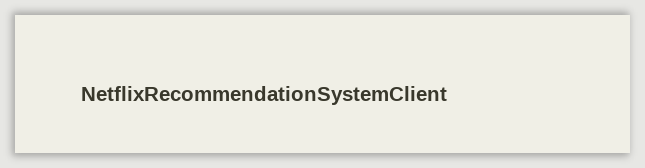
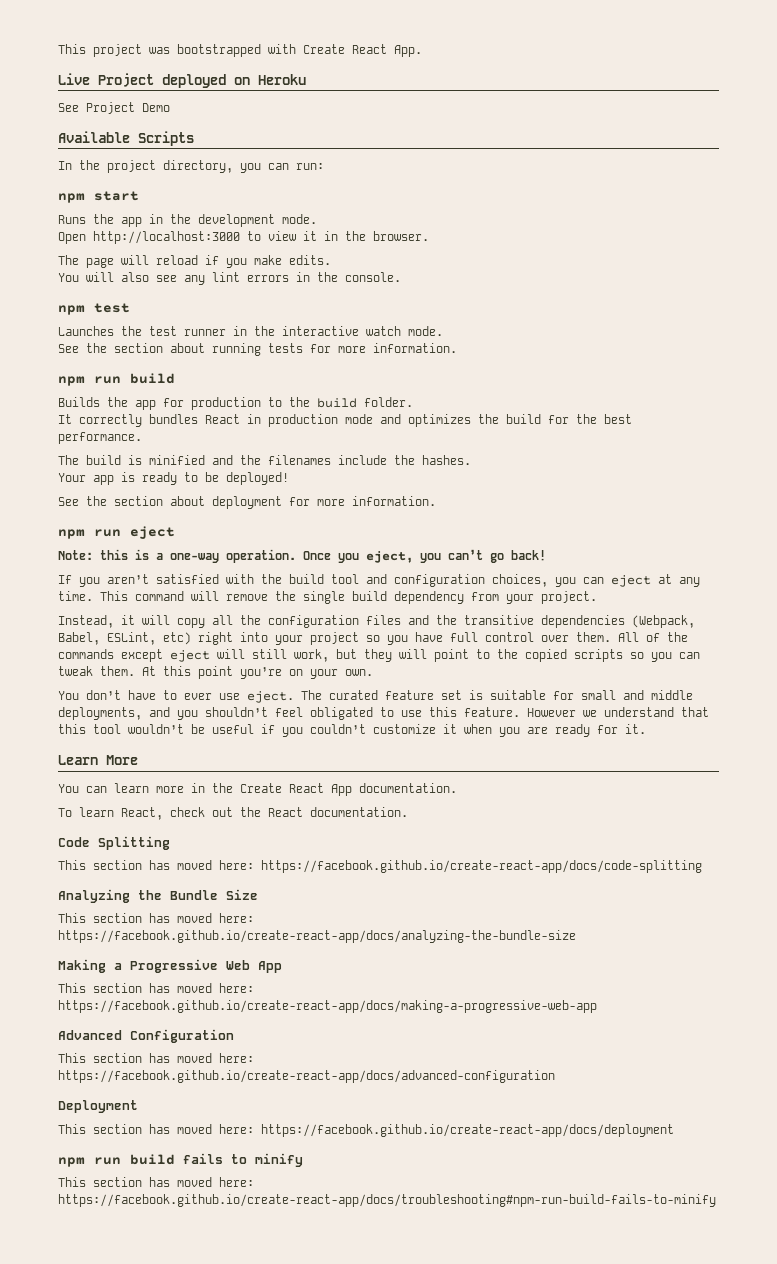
[81,86,447,105] NetflixRecommendationSystemClient -> [58,44,422,57] [58,73,306,88] [58,102,170,114] [58,131,194,146] [58,160,324,173] [58,191,139,203] [58,214,317,227] [58,231,429,244] [58,255,331,268] [58,272,401,285] [58,303,130,315] [58,326,443,336] [58,343,457,356] [58,373,175,386] [58,397,413,410] [58,414,632,427] [58,432,142,444] [58,455,471,465] [58,472,289,485] [58,496,436,509] [58,526,175,539] [58,549,546,563] [58,574,700,587] [58,591,597,604] [58,615,695,628] [58,632,688,645] [58,649,700,662] [58,666,373,679] [58,690,693,703] [58,707,709,720] [58,724,646,737] [58,755,138,765] [58,783,457,796] [58,807,408,820] [58,836,170,850] [58,860,702,873] [58,889,258,903] [58,913,254,923] [58,930,576,943] [58,959,282,973] [58,983,254,993] [58,1000,597,1013] [58,1029,234,1043] [58,1053,254,1063] [58,1070,555,1083] [58,1100,138,1113] [58,1124,674,1137] [58,1153,303,1167] [58,1177,254,1187] [58,1194,716,1207] This project was bootstrapped with Create React App. // Live Project deployed on Heroku // See Project Demo // Available Scripts // In the project directory, you can run: // npm start // Runs the app in the development mode. // Open http://localhost:3000 to view it in the browser. // The page will reload if you make edits. // You will also see any lint errors in the console. // npm test // Launches the test runner in the interactive watch mode. // See the section about running tests for more information. // npm run build // Builds the app for production to the build folder. // It correctly bundles React in production mode and optimizes the build for the best performance. // The build is minified and the filenames include the hashes. // Your app is ready to be deployed! // See the section about deployment for more information. // npm run eject // Note: this is a one-way operation. Once you eject, you can’t go back! // If you aren’t satisfied with the build tool and configuration choices, you can eject at any time. This command will remove the single build dependency from your project. // Instead, it will copy all the configuration files and the transitive dependencies (Webpack, Babel, ESLint, etc) right into your project so you have full control over them. All of the commands except eject will still work, but they will point to the copied scripts so you can tweak them. At this point you’re on your own. // You don’t have to ever use eject. The curated feature set is suitable for small and middle deployments, and you shouldn’t feel obligated to use this feature. However we understand that this tool wouldn’t be useful if you couldn’t customize it when you are ready for it. // Learn More // You can learn more in the Create React App documentation. // To learn React, check out the React documentation. // Code Splitting // This section has moved here: https://facebook.github.io/create-react-app/docs/code-splitting // Analyzing the Bundle Size // This section has moved here: https://facebook.github.io/create-react-app/docs/analyzing-the-bundle-size // Making a Progressive Web App // This section has moved here: https://facebook.github.io/create-react-app/docs/making-a-progressive-web-app // Advanced Configuration // This section has moved here: https://facebook.github.io/create-react-app/docs/advanced-configuration // Deployment // This section has moved here: https://facebook.github.io/create-react-app/docs/deployment // npm run build fails to minify // This section has moved here: https://facebook.github.io/create-react-app/docs/troubleshooting#npm-run-build-fails-to-minify

